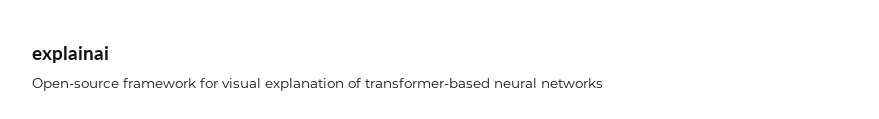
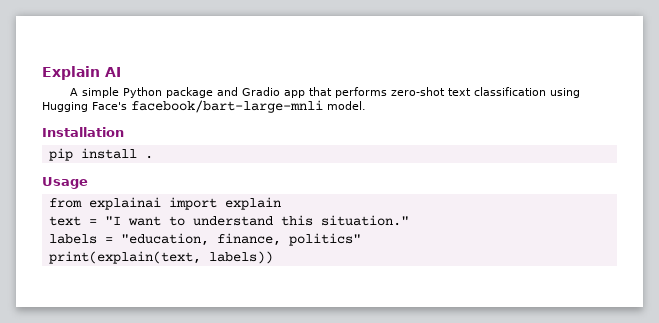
[32,46,109,63] [32,78,603,91] explainai // Open-source framework for visual explanation of transformer-based neural networks -> [42,66,121,80] [69,87,580,98] [42,100,366,113] [42,127,124,137] [48,148,153,161] [42,177,88,189] [48,197,281,210] [48,215,409,226] [48,233,361,246] [48,251,273,264] Explain AI // A simple Python package and Gradio app that performs zero-shot text classification using Hugging Face's facebook/bart-large-mnli model. // Installation // pip install . // Usage // from explainai import explain // text = "I want to understand this situation." // labels = "education, finance, politics" // print(explain(text, labels))

